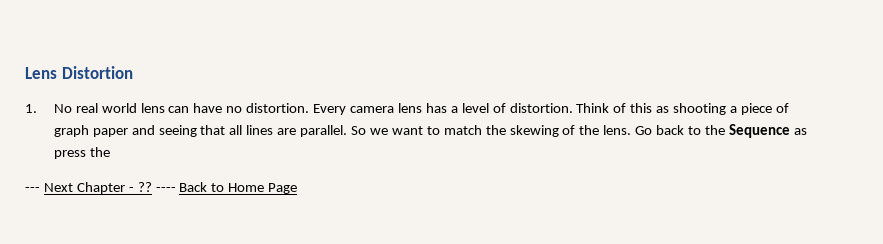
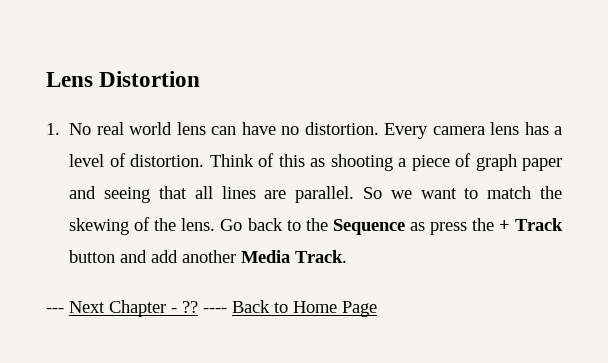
(110, 152) none -> [498,218,564,231] [69,250,348,263] + Track button and add another Media Track.

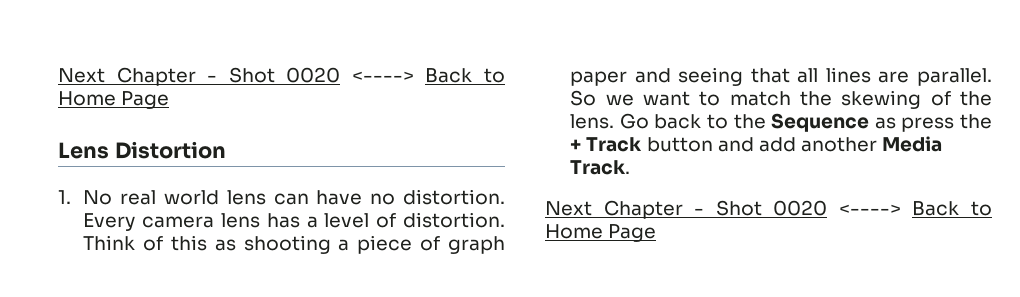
(46, 79) none -> [58,67,505,86] [58,91,170,109] Next Chapter - Shot 0020 <----> Back to Home Page //
[46,300,227,317] --- Next Chapter - ?? ---- -> [545,200,901,219] Next Chapter - Shot 0020 <---->

